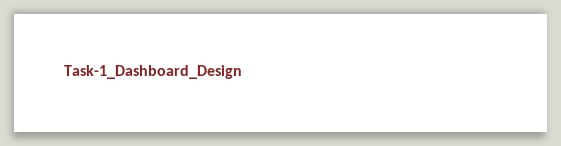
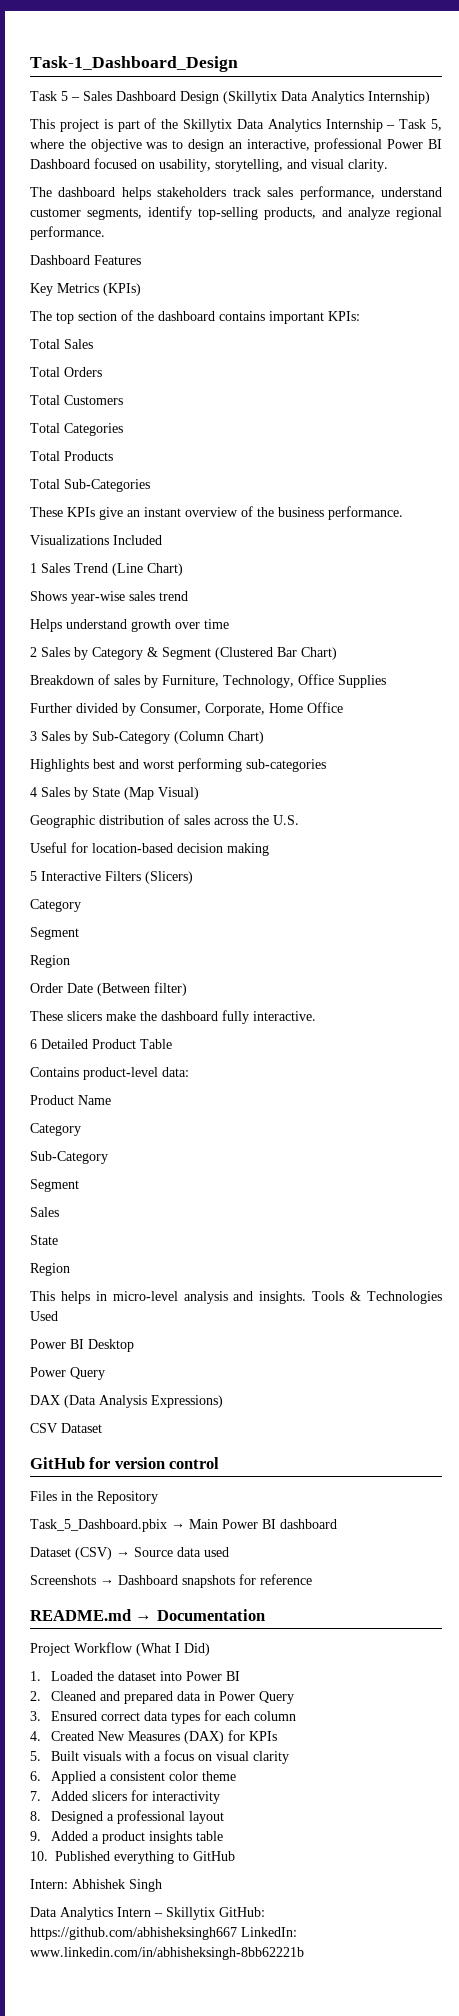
(242, 72) none -> [30,91,430,104] [30,118,442,132] [30,138,443,152] [30,158,388,172] [30,186,442,200] [30,206,442,220] [30,226,105,240] [30,255,141,265] [30,283,141,296] [30,310,360,324] [30,339,93,349] [30,367,102,377] [30,395,123,405] [30,423,123,436] [30,451,113,461] [30,479,150,492] [30,506,403,520] [30,535,162,545] [30,563,183,576] [30,591,188,604] [30,619,229,632] [30,647,337,660] [30,674,386,688] [30,702,343,716] [30,731,264,744] [30,758,326,772] [30,787,199,800] [30,814,299,828] [30,842,269,856] [30,871,193,884] [30,899,81,912] [30,927,79,940] [30,955,70,968] [30,982,187,996] [30,1010,316,1024] [30,1039,172,1049] [30,1067,189,1080] [30,1095,111,1105] [30,1123,81,1136] [30,1151,108,1164] [30,1179,79,1192] [30,1207,59,1217] [30,1235,58,1245] [30,1263,70,1276] [30,1291,443,1304] [30,1311,58,1321] [30,1339,134,1352] [30,1367,105,1380] [30,1395,223,1408] [30,1423,102,1433] [30,1457,220,1469] [30,1491,158,1504] [30,1519,337,1532] [30,1547,229,1560] [30,1574,312,1588] [30,1609,265,1621] [30,1642,210,1656] [30,1671,241,1681] [30,1691,295,1704] [30,1710,297,1724] [30,1730,278,1744] [30,1750,290,1764] [30,1771,237,1784] [30,1790,221,1804] [30,1810,225,1824] [30,1831,224,1844] [30,1851,235,1864] [30,1879,162,1892] [30,1907,265,1920] [30,1927,297,1940] [30,1947,304,1960] // Task 5 – Sales Dashboard Design (Skillytix Data Analytics Internship) // This project is part of the Skillytix Data Analytics Internship – Task 5, where the objective was to design an interactive, professional Power BI Dashboard focused on usability, storytelling, and visual clarity. // The dashboard helps stakeholders track sales performance, understand customer segments, identify top-selling products, and analyze regional performance. // Dashboard Features // Key Metrics (KPIs) // The top section of the dashboard contains important KPIs: // Total Sales // Total Orders // Total Customers // Total Categories // Total Products // Total Sub-Categories // These KPIs give an instant overview of the business performance. // Visualizations Included // 1 Sales Trend (Line Chart) // Shows year-wise sales trend // Helps understand growth over time // 2 Sales by Category & Segment (Clustered Bar Chart) // Breakdown of sales by Furniture, Technology, Office Supplies // Further divided by Consumer, Corporate, Home Office // 3 Sales by Sub-Category (Column Chart) // Highlights best and worst performing sub-categories // 4 Sales by State (Map Visual) // Geographic distribution of sales across the U.S. // Useful for location-based decision making // 5 Interactive Filters (Slicers) // Category // Segment // Region // Order Date (Between filter) // These slicers make the dashboard fully interactive. // 6 Detailed Product Table // Contains product-level data: // Product Name // Category // Sub-Category // Segment // Sales // State // Region // This helps in micro-level analysis and insights. Tools & Technologies Used // Power BI Desktop // Power Query // DAX (Data Analysis Expressions) // CSV Dataset // GitHub for version control // Files in the Repository // Task_5_Dashboard.pbix → Main Power BI dashboard // Dataset (CSV) → Source data used // Screenshots → Dashboard snapshots for reference // README.md → Documentation // Project Workflow (What I Did) // 1. Loaded the dataset into Power BI // 2. Cleaned and prepared data in Power Query // 3. Ensured correct data types for each column // 4. Created New Measures (DAX) for KPIs // 5. Built visuals with a focus on visual clarity // 6. Applied a consistent color theme // 7. Added slicers for interactivity // 8. Designed a professional layout // 9. Added a product insights table // 10. Published everything to GitHub // Intern: Abhishek Singh // Data Analytics Intern – Skillytix GitHub: https://github.com/abhisheksingh667 LinkedIn: www.linkedin.com/in/abhisheksingh-8bb62221b

